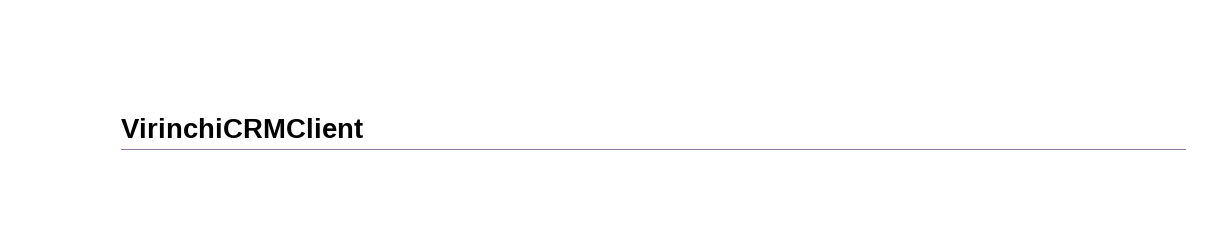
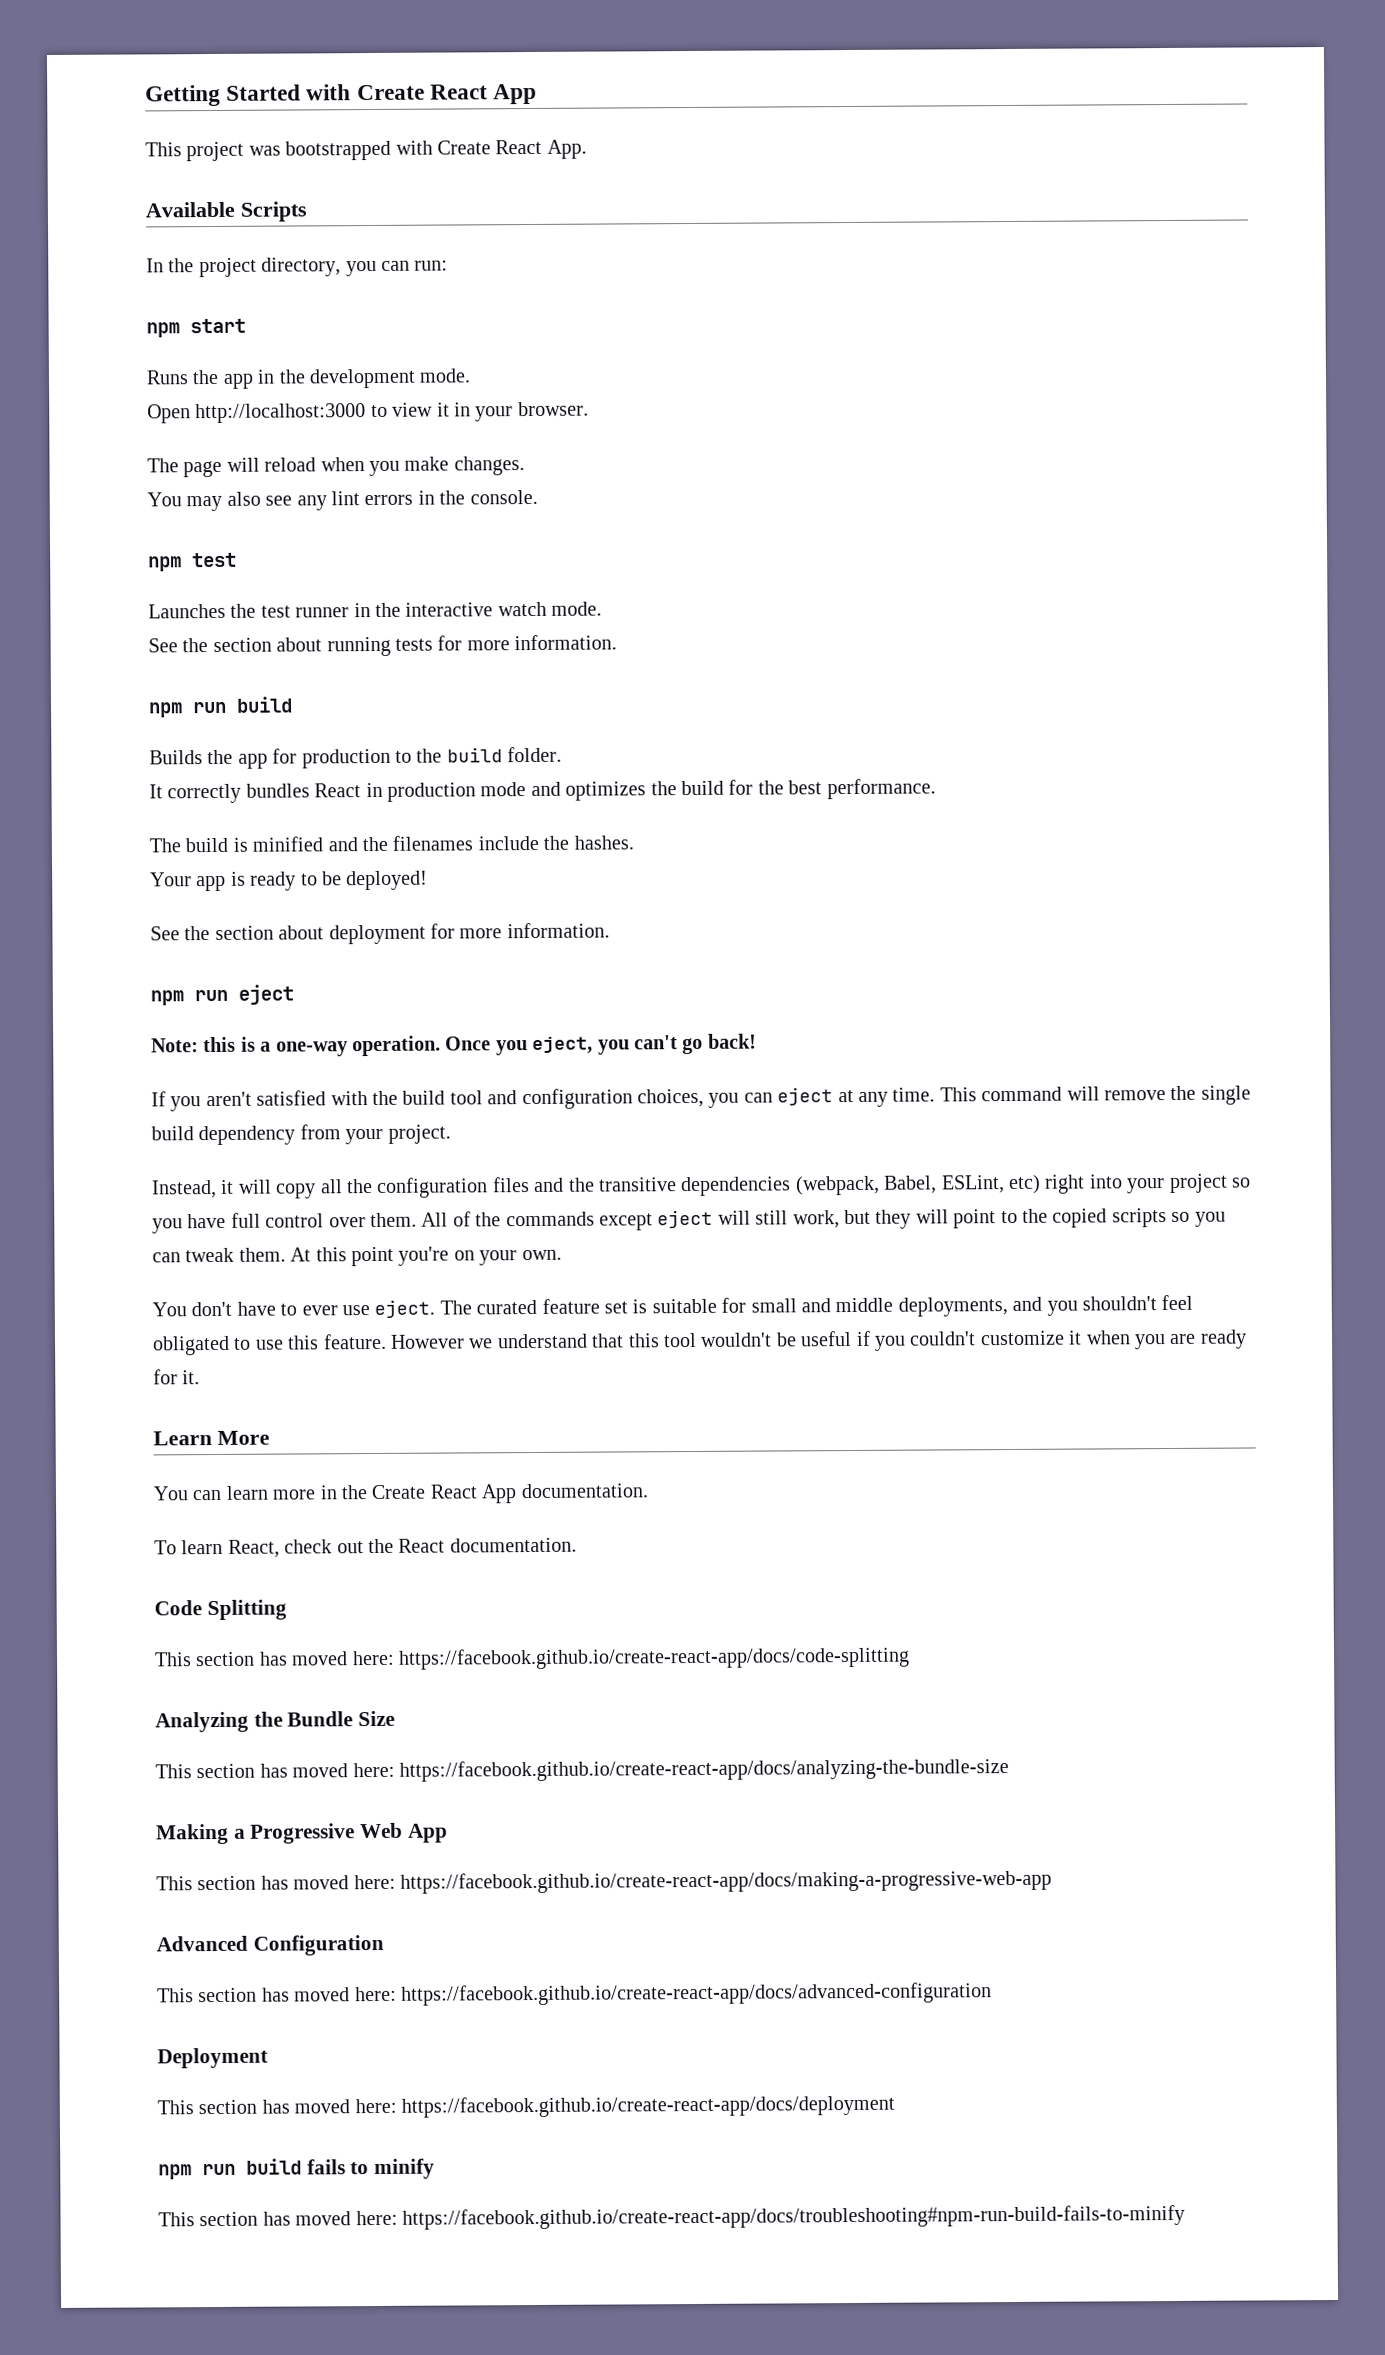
[121,118,363,138] VirinchiCRMClient -> [145,83,538,107] [145,139,587,162] [145,201,307,222] [146,257,449,278] [146,318,246,338] [146,368,471,389] [147,401,589,424] [147,456,525,478] [147,489,538,512] [148,552,237,572] [148,601,603,619] [148,634,618,657] [149,696,293,718] [149,746,563,769] [149,778,936,804] [149,835,634,853] [150,870,429,892] [150,922,610,945] [150,984,294,1006] [151,1033,757,1057] [151,1085,1251,1112] [151,1124,451,1146] [152,1173,1251,1199] [152,1208,1226,1234] [152,1246,562,1267] [152,1294,1194,1318] [152,1329,1247,1356] [153,1369,201,1385] [153,1430,270,1446] [153,1483,649,1504] [154,1537,577,1558] [154,1599,287,1621] [154,1646,910,1670] [155,1710,396,1733] [155,1758,1009,1782] [156,1822,448,1845] [156,1869,1052,1894] [156,1934,384,1956] [157,1982,992,2006] [157,2047,268,2069] [157,2094,895,2118] [158,2158,436,2180] [158,2204,1185,2230] Getting Started with Create React App // This project was bootstrapped with Create React App. // Available Scripts // In the project directory, you can run: // npm start // Runs the app in the development mode. // Open http://localhost:3000 to view it in your browser. // The page will reload when you make changes. // You may also see any lint errors in the console. // npm test // Launches the test runner in the interactive watch mode. // See the section about running tests for more information. // npm run build // Builds the app for production to the build folder. // It correctly bundles React in production mode and optimizes the build for the best performance. // The build is minified and the filenames include the hashes. // Your app is ready to be deployed! // See the section about deployment for more information. // npm run eject // Note: this is a one-way operation. Once you eject, you can't go back! // If you aren't satisfied with the build tool and configuration choices, you can eject at any time. This command will remove the single build dependency from your project. // Instead, it will copy all the configuration files and the transitive dependencies (webpack, Babel, ESLint, etc) right into your project so you have full control over them. All of the commands except eject will still work, but they will point to the copied scripts so you can tweak them. At this point you're on your own. // You don't have to ever use eject. The curated feature set is suitable for small and middle deployments, and you shouldn't feel obligated to use this feature. However we understand that this tool wouldn't be useful if you couldn't customize it when you are ready for it. // Learn More // You can learn more in the Create React App documentation. // To learn React, check out the React documentation. // Code Splitting // This section has moved here: https://facebook.github.io/create-react-app/docs/code-splitting // Analyzing the Bundle Size // This section has moved here: https://facebook.github.io/create-react-app/docs/analyzing-the-bundle-size // Making a Progressive Web App // This section has moved here: https://facebook.github.io/create-react-app/docs/making-a-progressive-web-app // Advanced Configuration // This section has moved here: https://facebook.github.io/create-react-app/docs/advanced-configuration // Deployment // This section has moved here: https://facebook.github.io/create-react-app/docs/deployment // npm run build fails to minify // This section has moved here: https://facebook.github.io/create-react-app/docs/troubleshooting#npm-run-build-fails-to-minify

